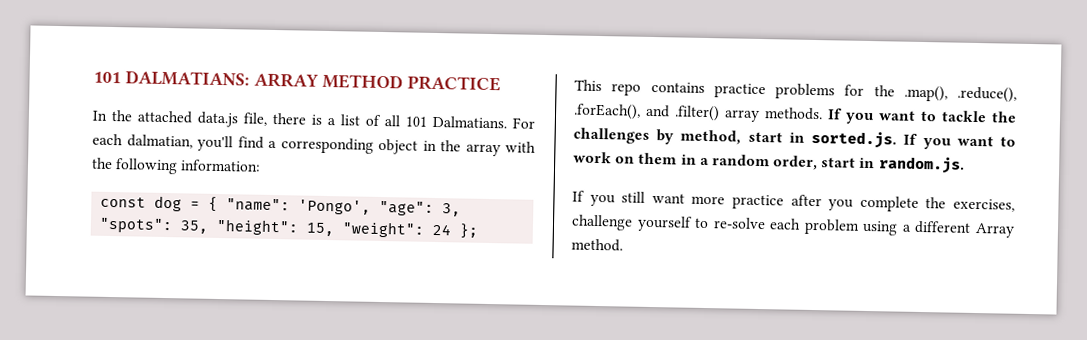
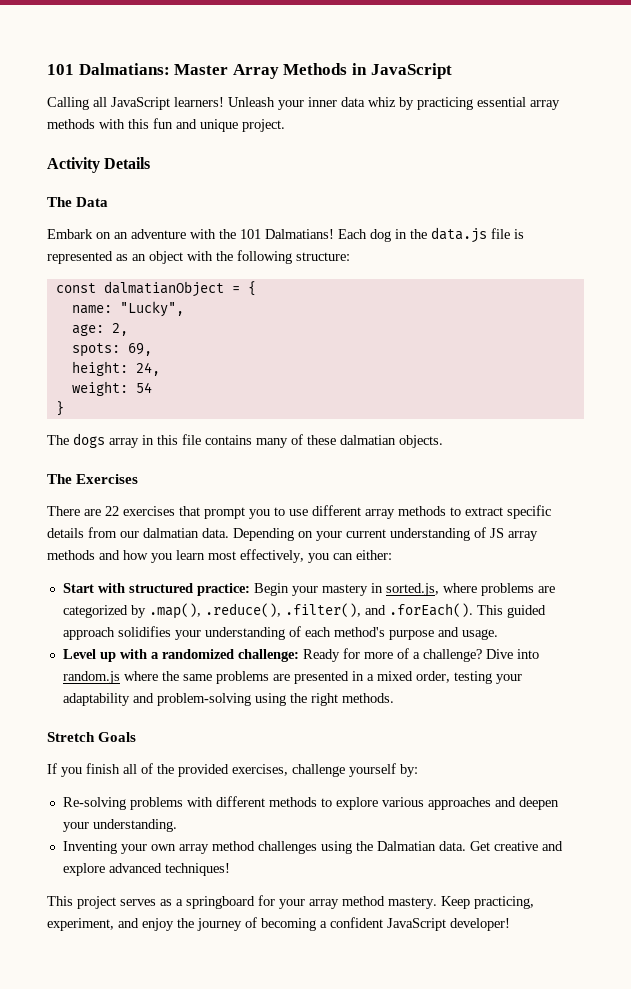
[93,70,501,92] [92,110,535,129] [92,133,501,157] 101 DALMATIANS: ARRAY METHOD PRACTICE // In the attached data.js file, there is a list of all 101 Dalmatians. For each dalmatian, you'll find a corresponding object in the array -> [47,63,452,79] [47,97,560,110] [47,118,285,132] [47,157,151,173] [47,197,109,207] [47,227,524,243] [47,251,183,264] 101 Dalmatians: Master Array Methods in JavaScript // Calling all JavaScript learners! Unleash your inner data whiz by practicing essential array methods with this fun and unique project. // Activity Details // The Data // Embark on an adventure with the 101 Dalmatians! Each dog in the data.js file is represented as an object
[180,159,262,172] information: -> [296,252,350,261] structure:
[154,195,183,212] dog -> [103,281,224,297] dalmatianObject
[226,198,462,217] [99,217,479,239] [574,79,1017,103] [573,103,1017,125] [573,127,1016,150] [573,151,965,174] [572,190,1015,212] [571,214,1015,238] [571,238,623,252] "name": 'Pongo', "age": 3, "spots": 35, "height": 15, "weight": 24 }; // This repo contains practice problems for the .map(), .reduce(), .forEach(), and .filter() array methods. If you want to tackle the challenges by method, start in sorted.js. If you want to work on them in a random order, start in random.js. // If you still want more practice after you complete the exercises, challenge yourself to re-solve each problem using a different Array method. -> [71,301,184,317] [71,323,128,336] [71,343,152,357] [71,361,160,376] [71,381,152,396] [55,401,64,416] [47,433,443,448] [47,474,139,484] [47,505,551,519] [47,527,538,541] [47,549,392,563] [62,583,555,596] [62,603,546,619] [62,626,498,640] [62,648,539,662] [62,671,522,684] [62,693,394,706] [47,732,137,742] [47,763,418,777] [62,796,559,810] [62,819,177,832] [62,841,563,854] [62,863,230,876] [47,895,534,909] [47,917,510,931] // name: "Lucky", // age: 2, // spots: 69, // height: 24, // weight: 54 // } // The dogs array in this file contains many of these dalmatian objects. // The Exercises // There are 22 exercises that prompt you to use different array methods to extract specific details from our dalmatian data. Depending on your current understanding of JS array methods and how you learn most effectively, you can either: // Start with structured practice: Begin your mastery in sorted.js, where problems are categorized by .map(), .reduce(), .filter(), and .forEach(). This guided approach solidifies your understanding of each method's purpose and usage. // Level up with a randomized challenge: Ready for more of a challenge? Dive into random.js where the same problems are presented in a mixed order, testing your adaptability and problem-solving using the right methods. // Stretch Goals // If you finish all of the provided exercises, challenge yourself by: // Re-solving problems with different methods to explore various approaches and deepen your understanding. // Inventing your own array method challenges using the Dalmatian data. Get creative and explore advanced techniques! // This project serves as a springboard for your array method mastery. Keep practicing, experiment, and enjoy the journey of becoming a confident JavaScript developer!

